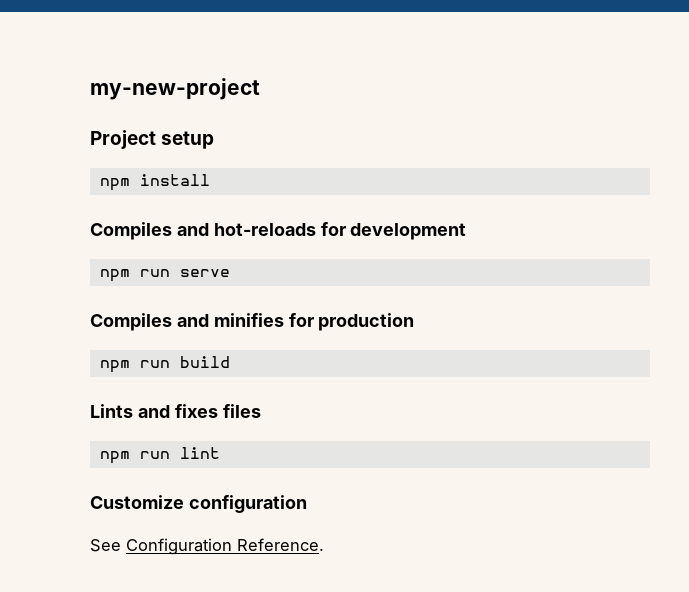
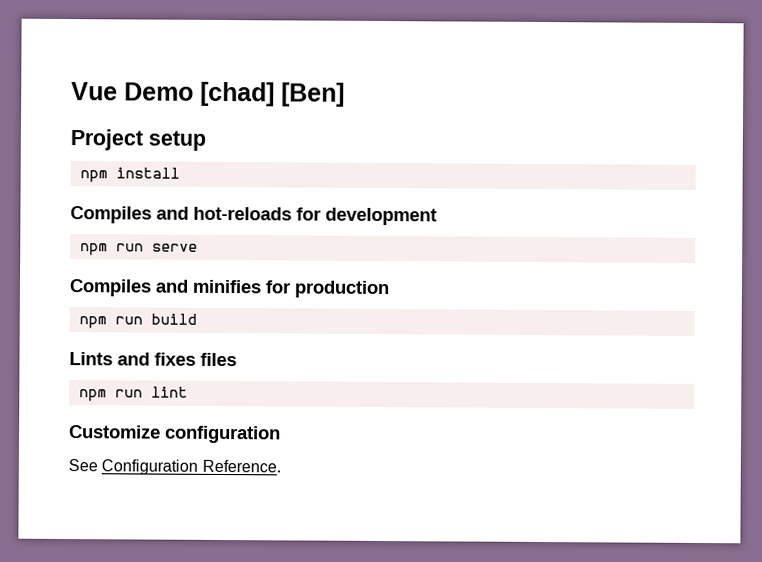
[90,78,260,100] my-new-project -> [71,81,345,107] Vue Demo [chad] [Ben]

